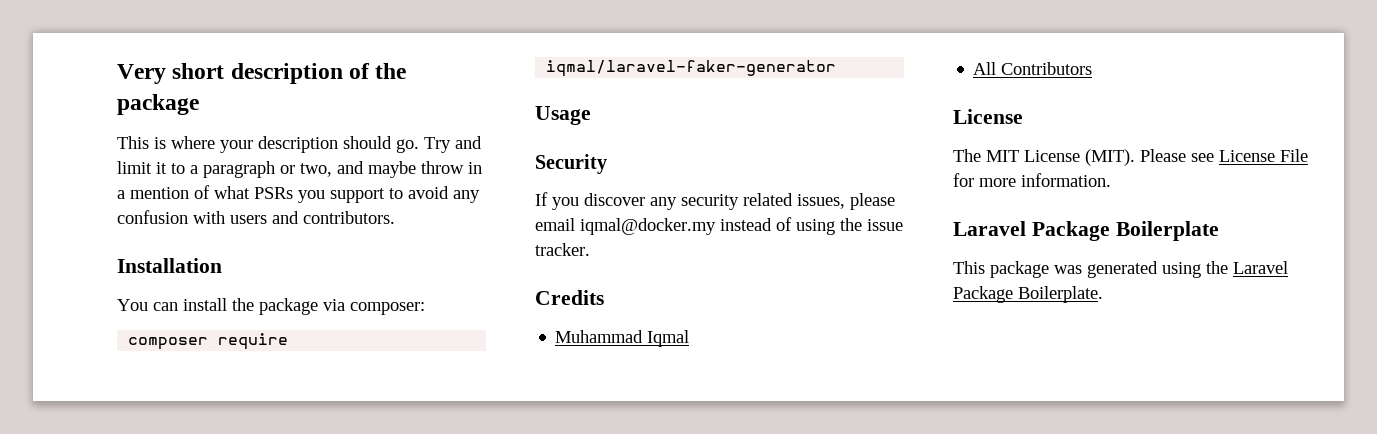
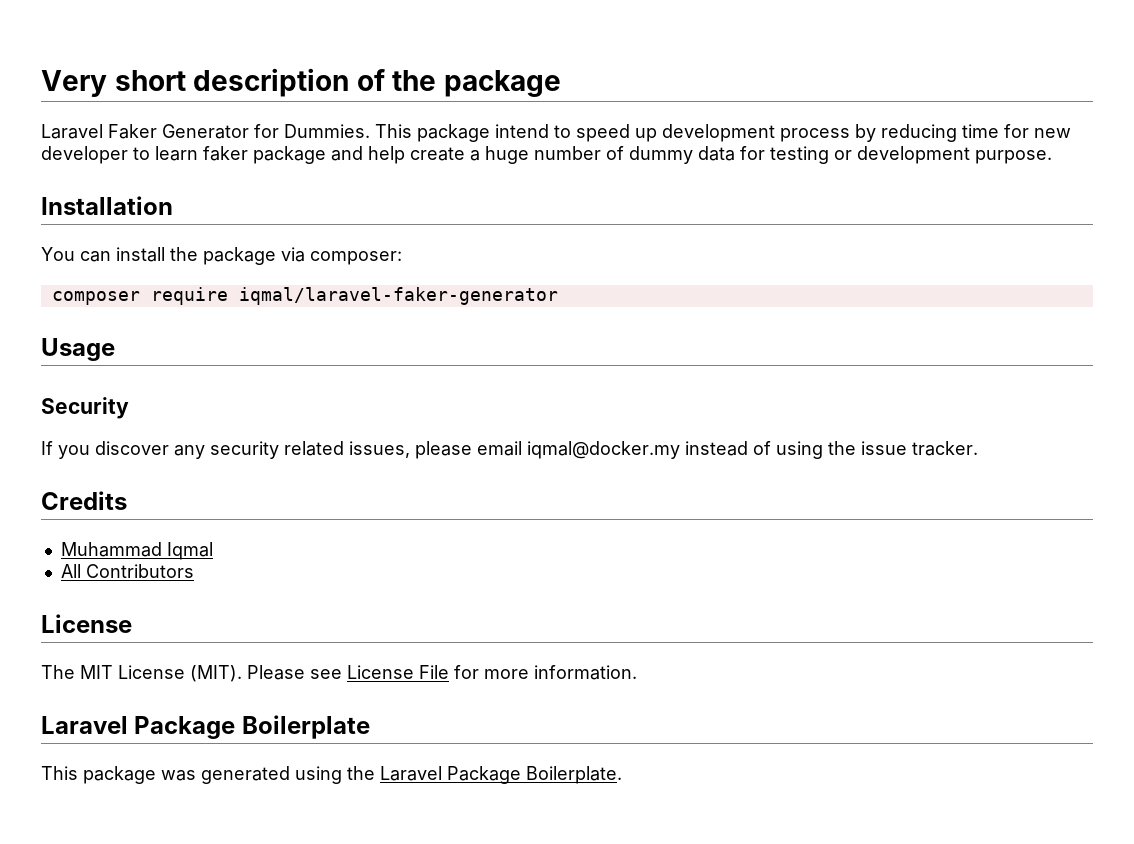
[117,136,482,153] [117,161,482,178] [117,185,480,203] [117,210,395,224] This is where your description should go. Try and limit it to a paragraph or two, and maybe throw in a mention of what PSRs you support to avoid any confusion with users and contributors. -> [41,124,1071,142] [41,146,1052,164] Laravel Faker Generator for Dummies. This package intend to speed up development process by reducing time for new developer to learn faker package and help create a huge number of dummy data for testing or development purpose.

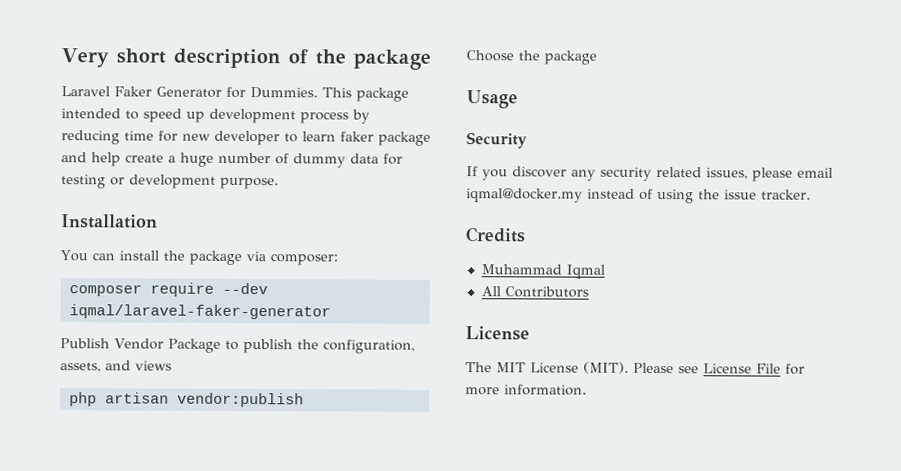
[495,124,549,138] intend -> [61,108,121,119] intended
(228, 296) none -> [221,282,268,295] --dev
(558, 296) none -> [60,338,415,354] [60,360,172,373] [68,392,304,408] [466,50,597,65] // Publish Vendor Package to publish the configuration, assets, and views // php artisan vendor:publish // Choose the package
[41,715,370,739] [41,766,622,784] // Laravel Package Boilerplate // This package was generated using the Laravel Package Boilerplate. -> (587, 390) none

